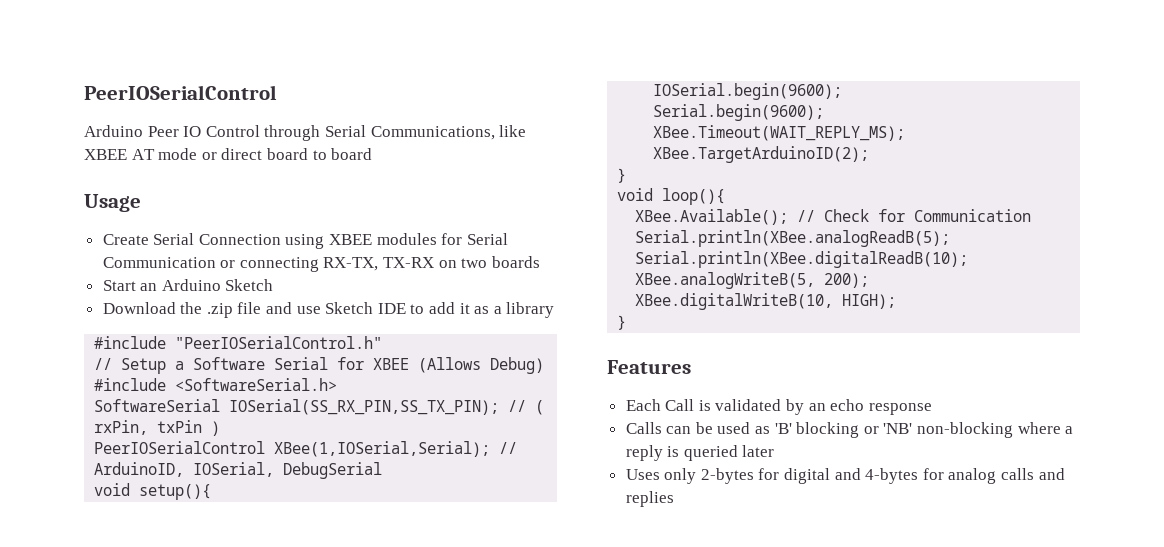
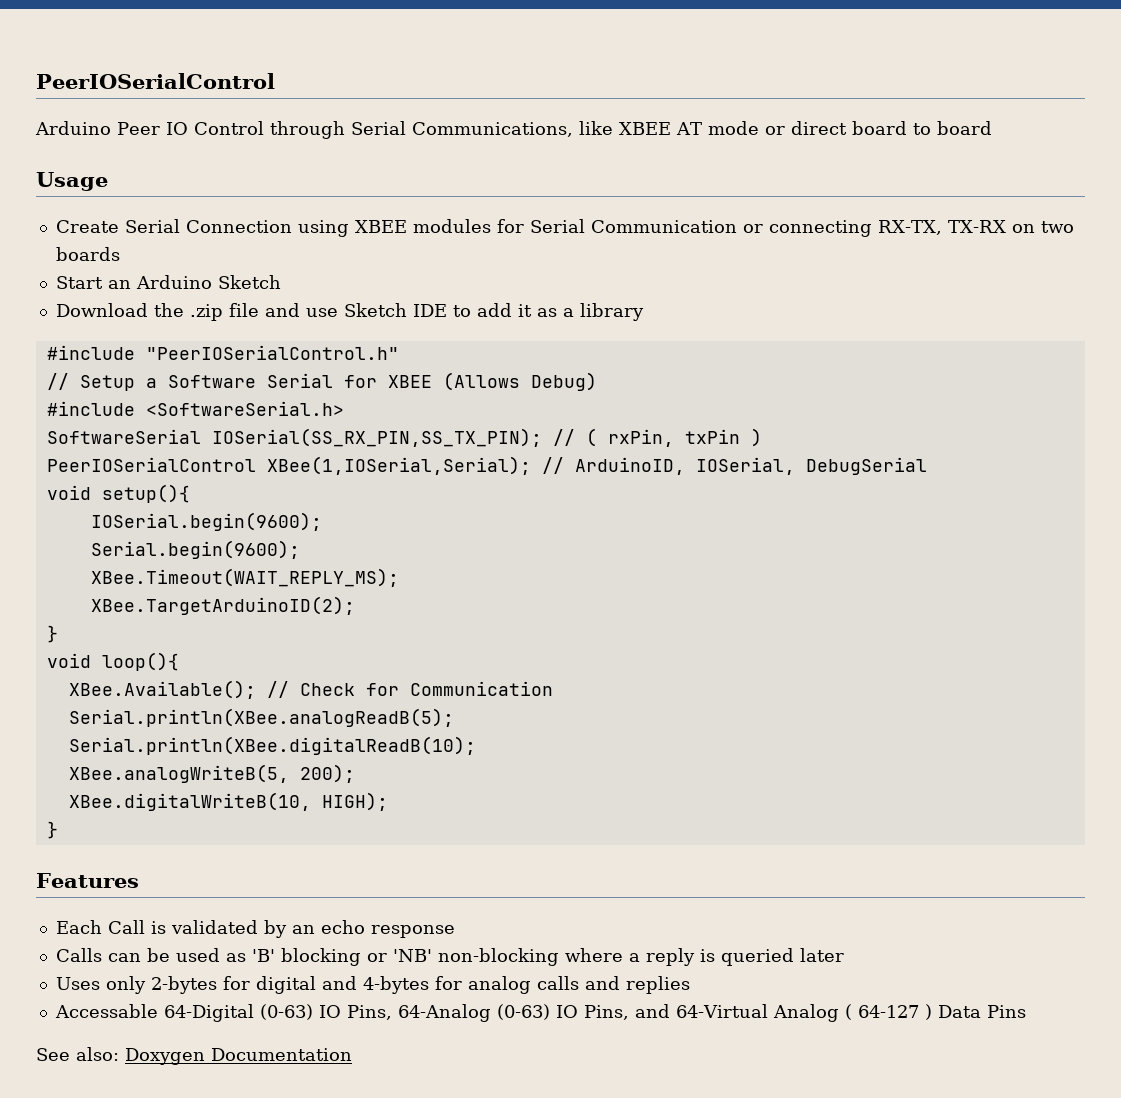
(674, 499) none -> [54,1004,1026,1022] [36,1047,352,1065] // Accessable 64-Digital (0-63) IO Pins, 64-Analog (0-63) IO Pins, and 64-Virtual Analog ( 64-127 ) Data Pins // See also: Doxygen Documentation

